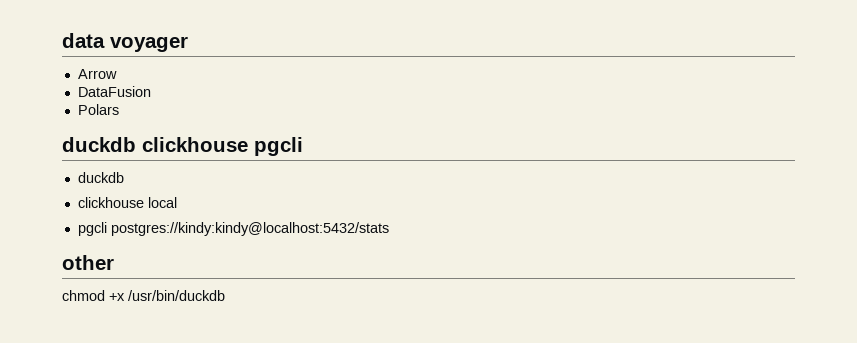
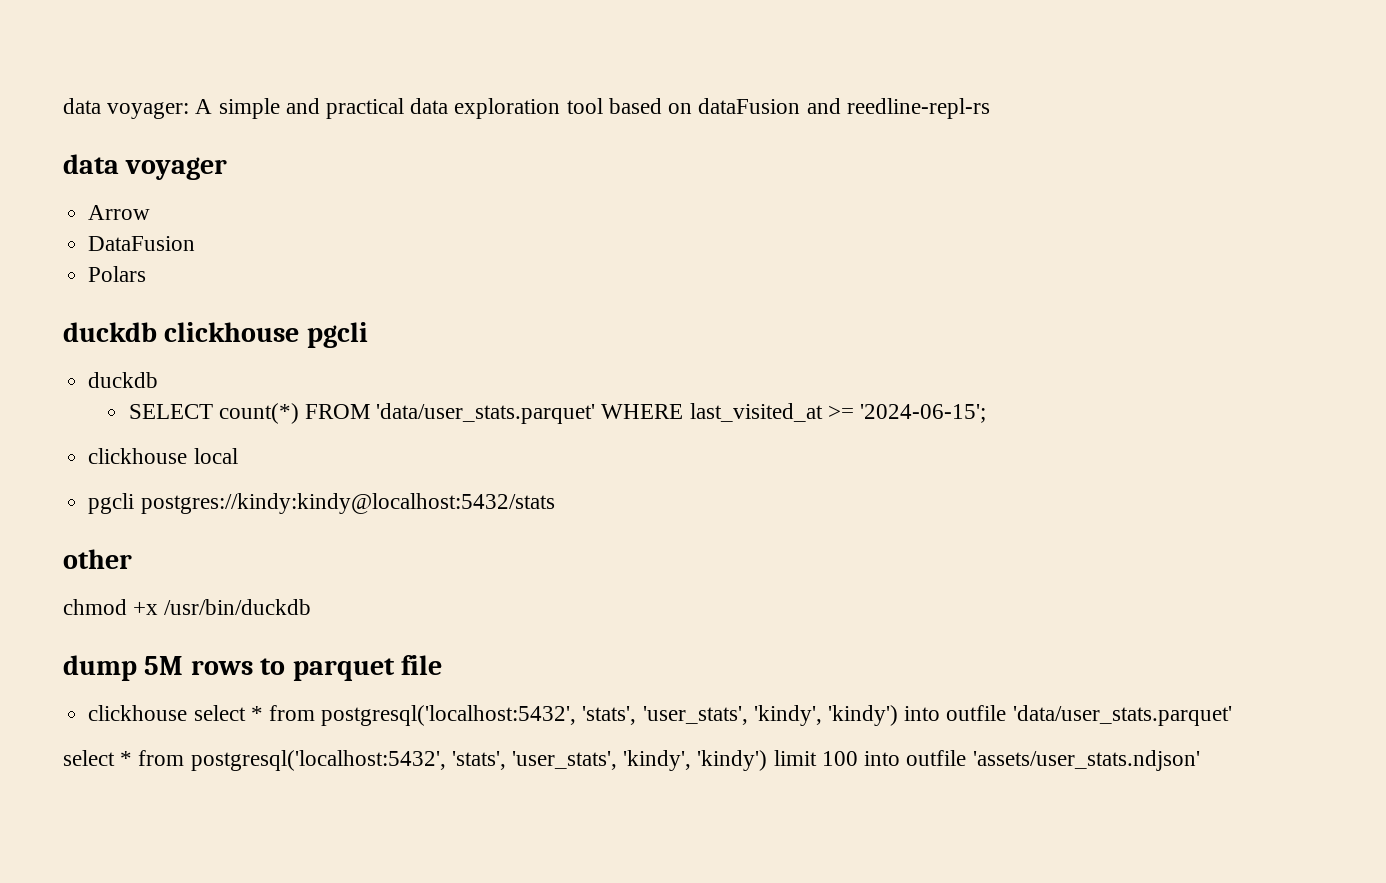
[62,33,105,48] data -> [63,98,990,119] [63,154,119,174] data voyager: A simple and practical data exploration tool based on dataFusion and reedline-repl-rs // data
(124, 177) none -> [128,403,987,424] // SELECT count(*) FROM 'data/user_stats.parquet' WHERE last_visited_at >= '2024-06-15';
(225, 295) none -> [63,655,443,681] [88,705,1232,726] [63,750,1200,771] // dump 5M rows to parquet file // clickhouse select * from postgresql('localhost:5432', 'stats', 'user_stats', 'kindy', 'kindy') into outfile 'data/user_stats.parquet' // select * from postgresql('localhost:5432', 'stats', 'user_stats', 'kindy', 'kindy') limit 100 into outfile 'assets/user_stats.ndjson'

